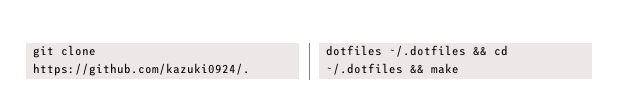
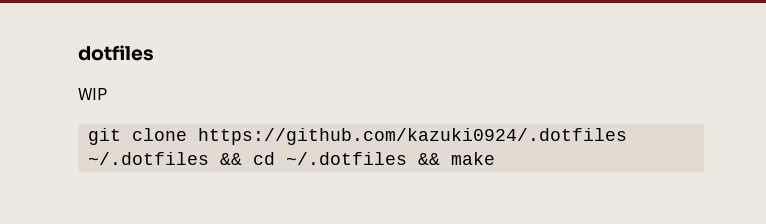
(32, 52) none -> [78,45,154,61] [78,88,107,100] dotfiles // WIP //

